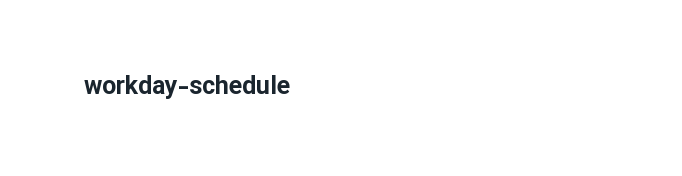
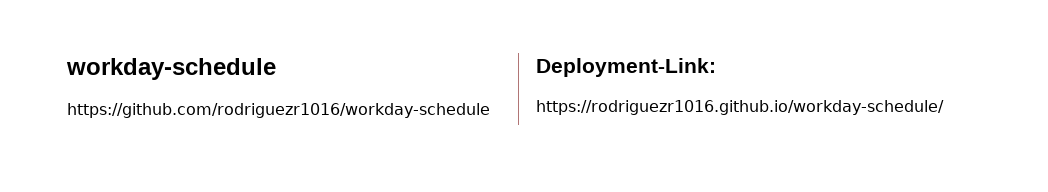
(290, 87) none -> [67,103,490,118] [536,58,716,77] [536,100,944,115] // https://github.com/rodriguezr1016/workday-schedule // Deployment-Link: // https://rodriguezr1016.github.io/workday-schedule/

